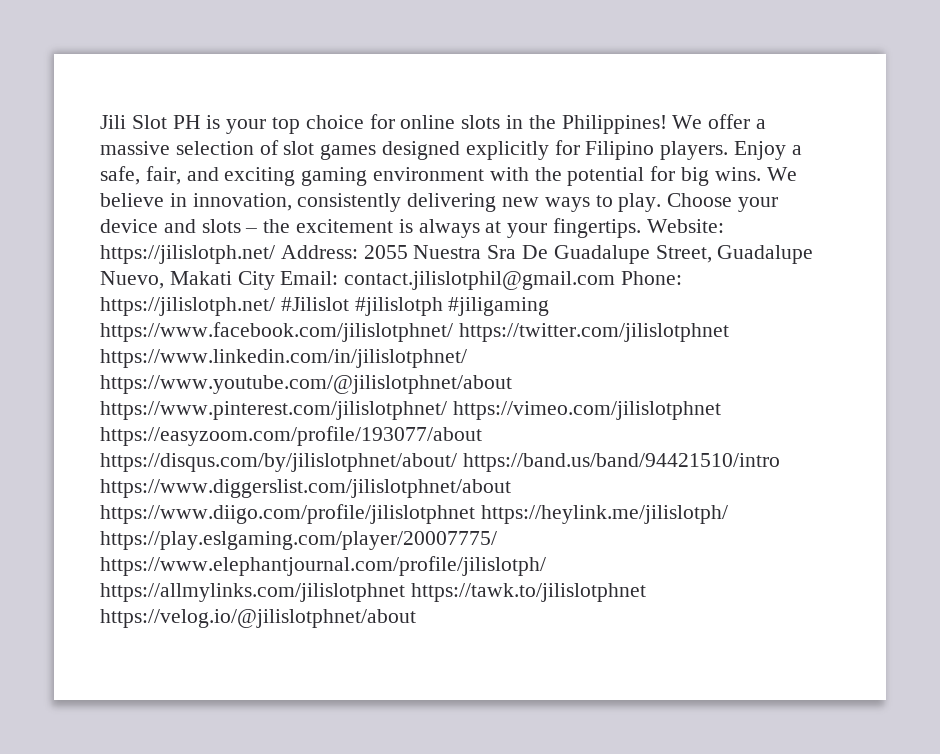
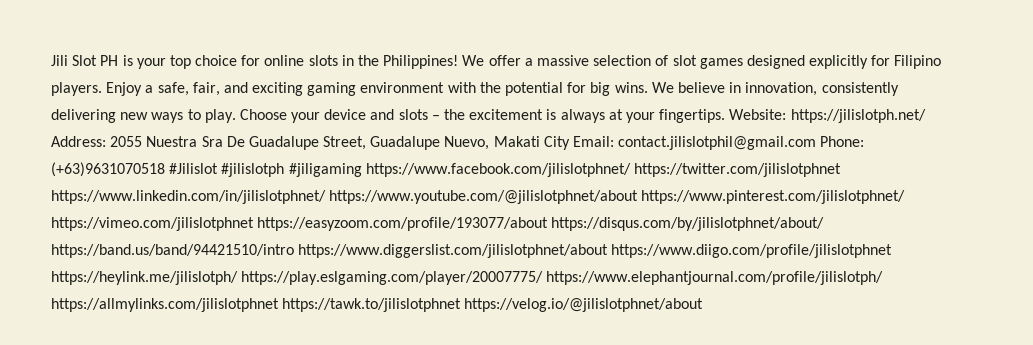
[100,297,275,316] https://jilislotph.net/ -> [51,162,165,177] (+63)9631070518

